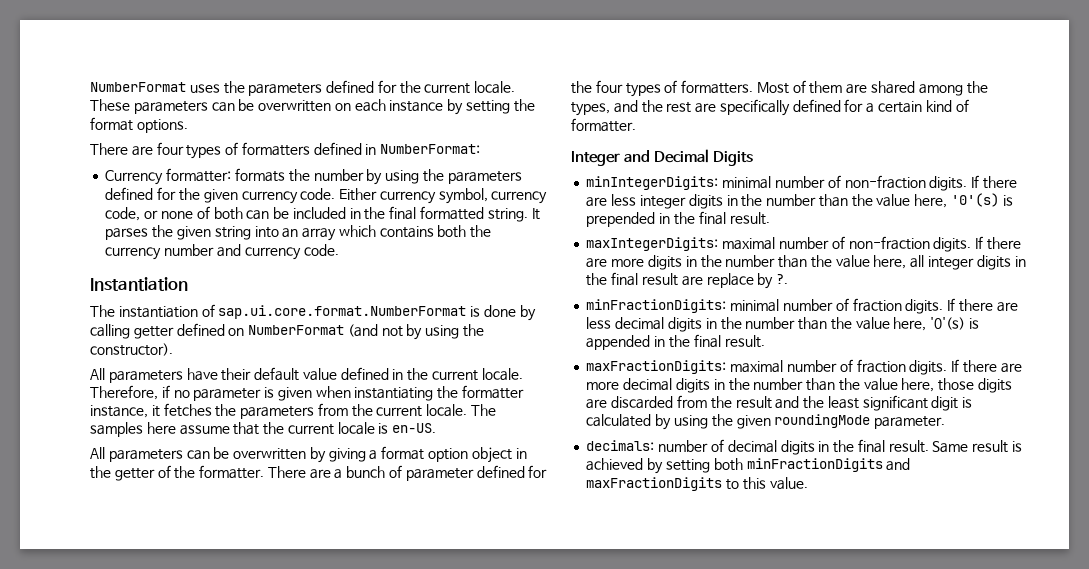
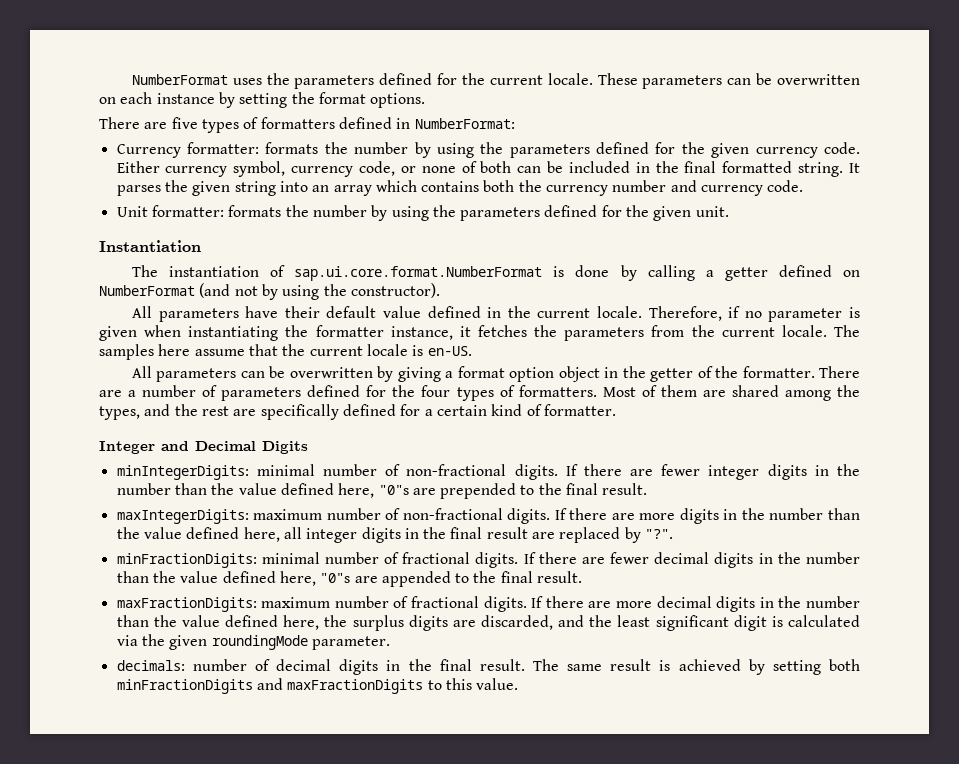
[156,142,184,155] four -> [171,117,198,129] five
(339, 250) none -> [116,205,729,221] // Unit formatter: formats the number by using the parameters defined for the given unit.
(130, 331) none -> [705,270,714,277] a
[346,465,474,481] bunch of parameter -> [142,385,302,401] number of parameters
[844,175,1017,191] [586,194,637,207] non-fraction digits. If there are less -> [406,464,701,480] non-fractional digits. If there are fewer
[914,193,1013,208] [586,212,671,227] here, '0'(s) is prepended in -> [280,483,535,499] defined here, "0"s are prepended to
[722,236,930,250] maximal number of non-fraction -> [253,508,503,520] maximum number of non-fractional
(870, 261) none -> [186,527,240,539] defined
[706,273,789,289] replace by ?. -> [559,527,674,543] replaced by "?".
[852,298,1018,314] [586,317,979,332] [586,335,666,350] fraction digits. If there are less decimal digits in the number than the value here, '0'(s) is appended in -> [402,552,861,568] [116,571,470,587] fractional digits. If there are fewer decimal digits in the number than the value defined here, "0"s are appended to
[730,359,906,373] maximal number of fraction -> [261,596,479,608] maximum number of fractional
[901,378,1012,393] [586,395,772,409] here, those digits are discarded from the result -> [225,615,553,631] defined here, the surplus digits are discarded,
[655,414,708,430] by using -> [116,635,138,646] via
[932,441,969,453] Same -> [532,659,603,671] The same

